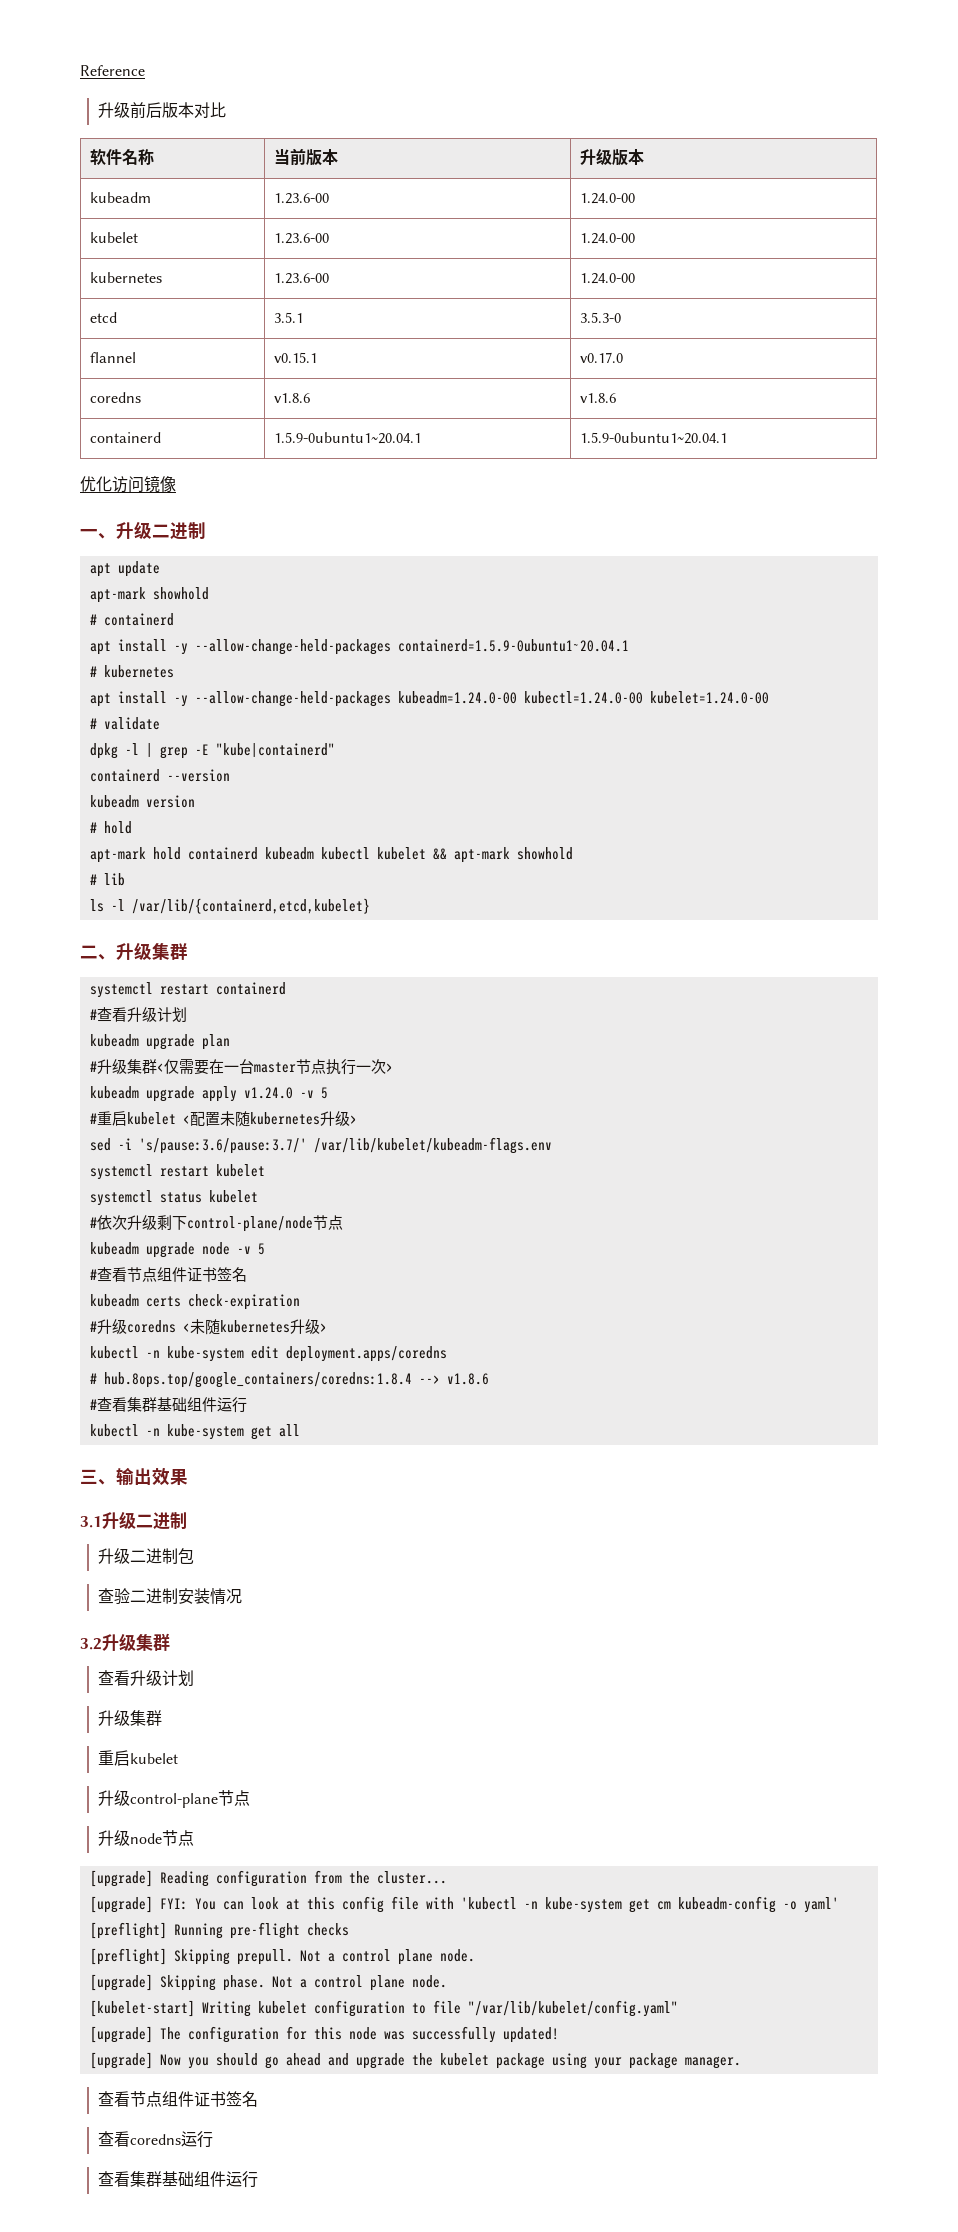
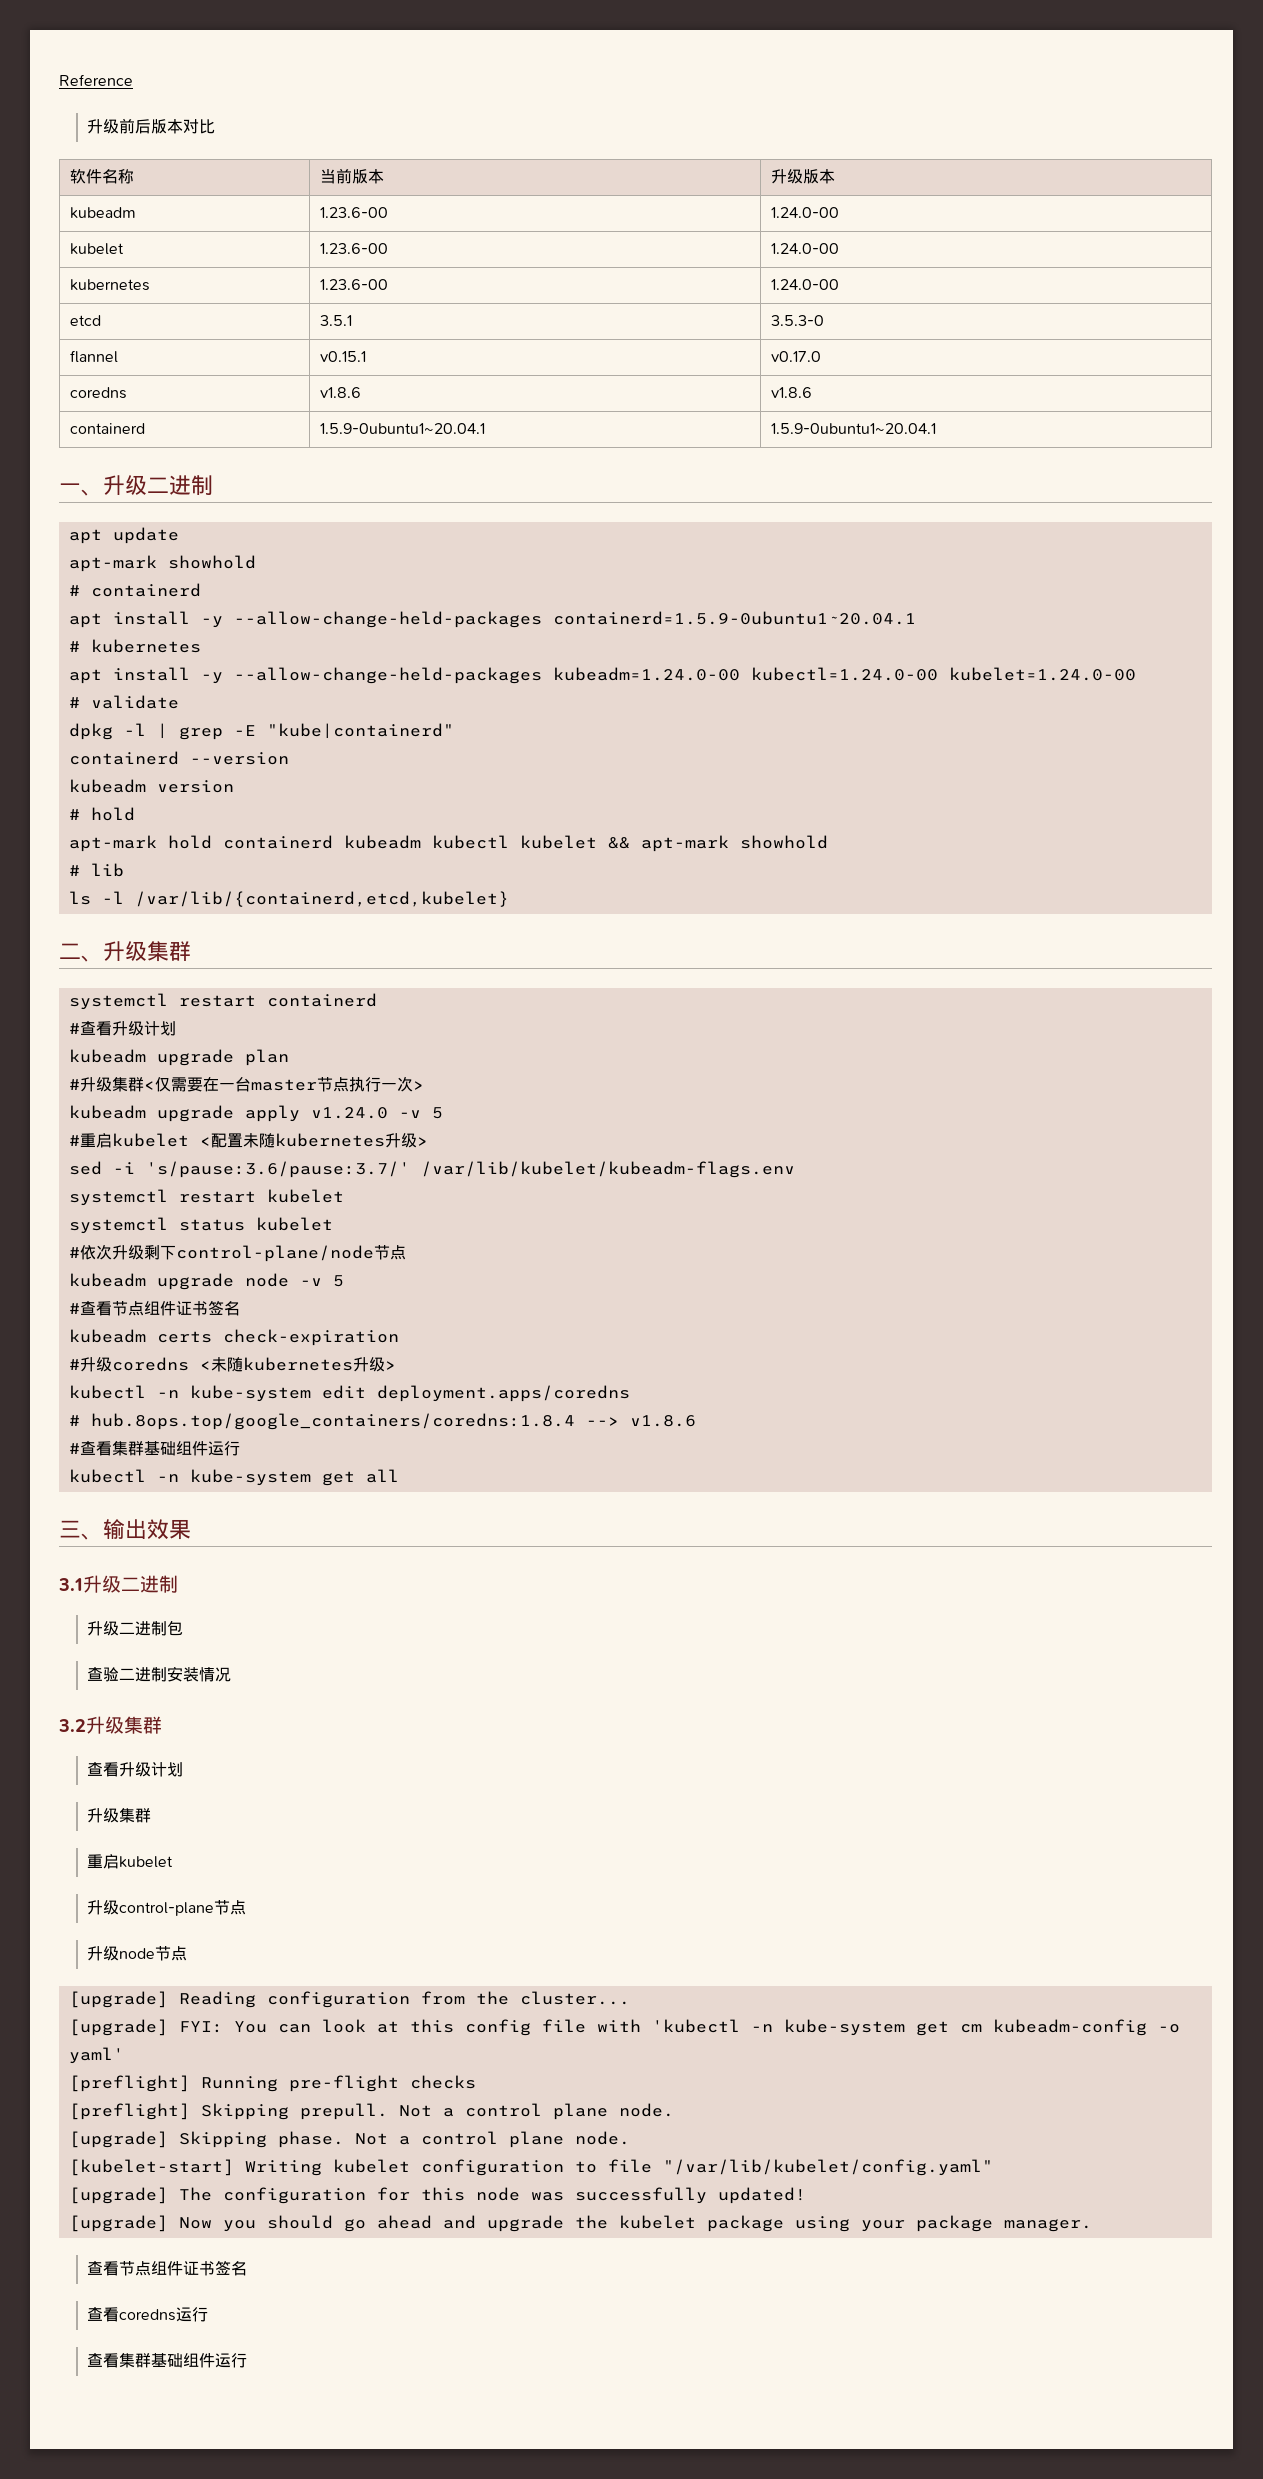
[80,475,176,493] // 优化访问镜像 -> (937, 428) none

